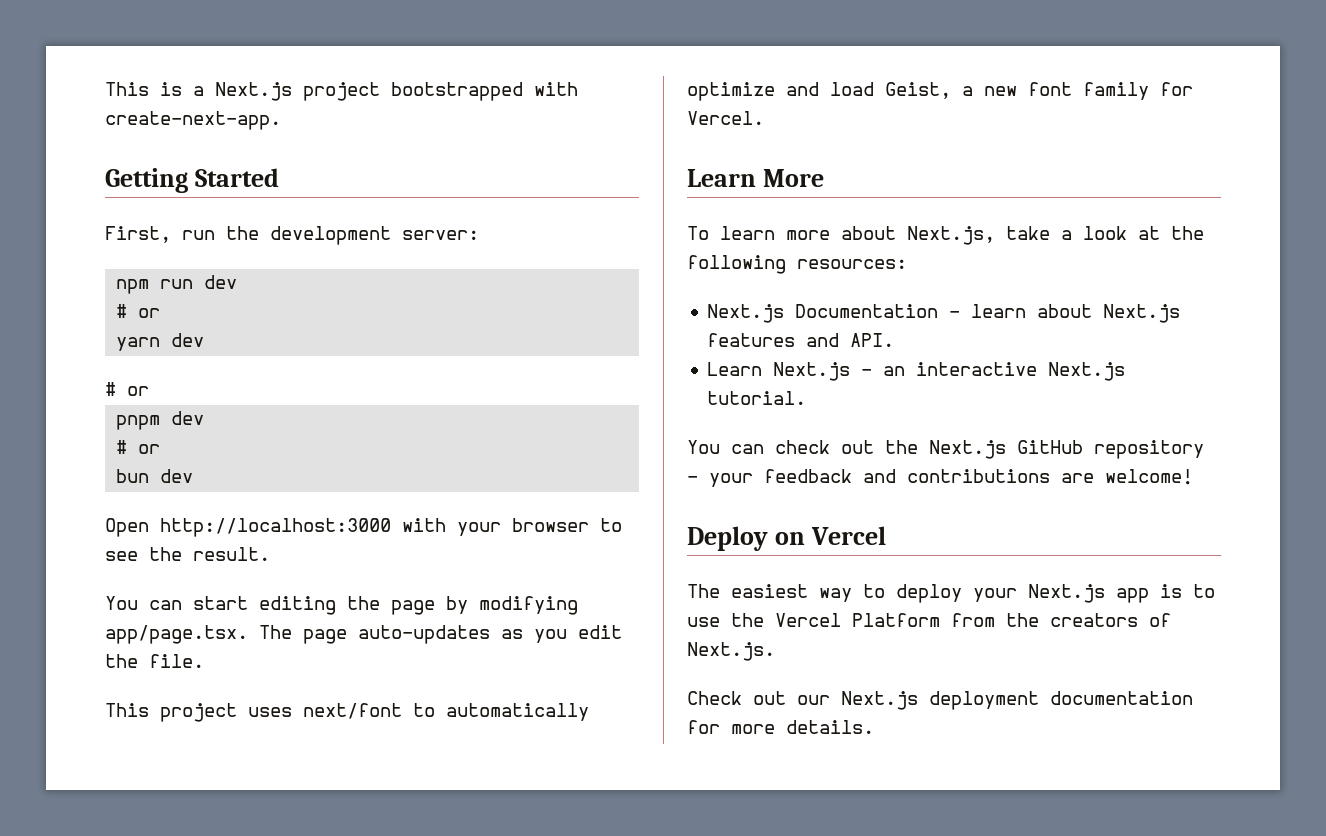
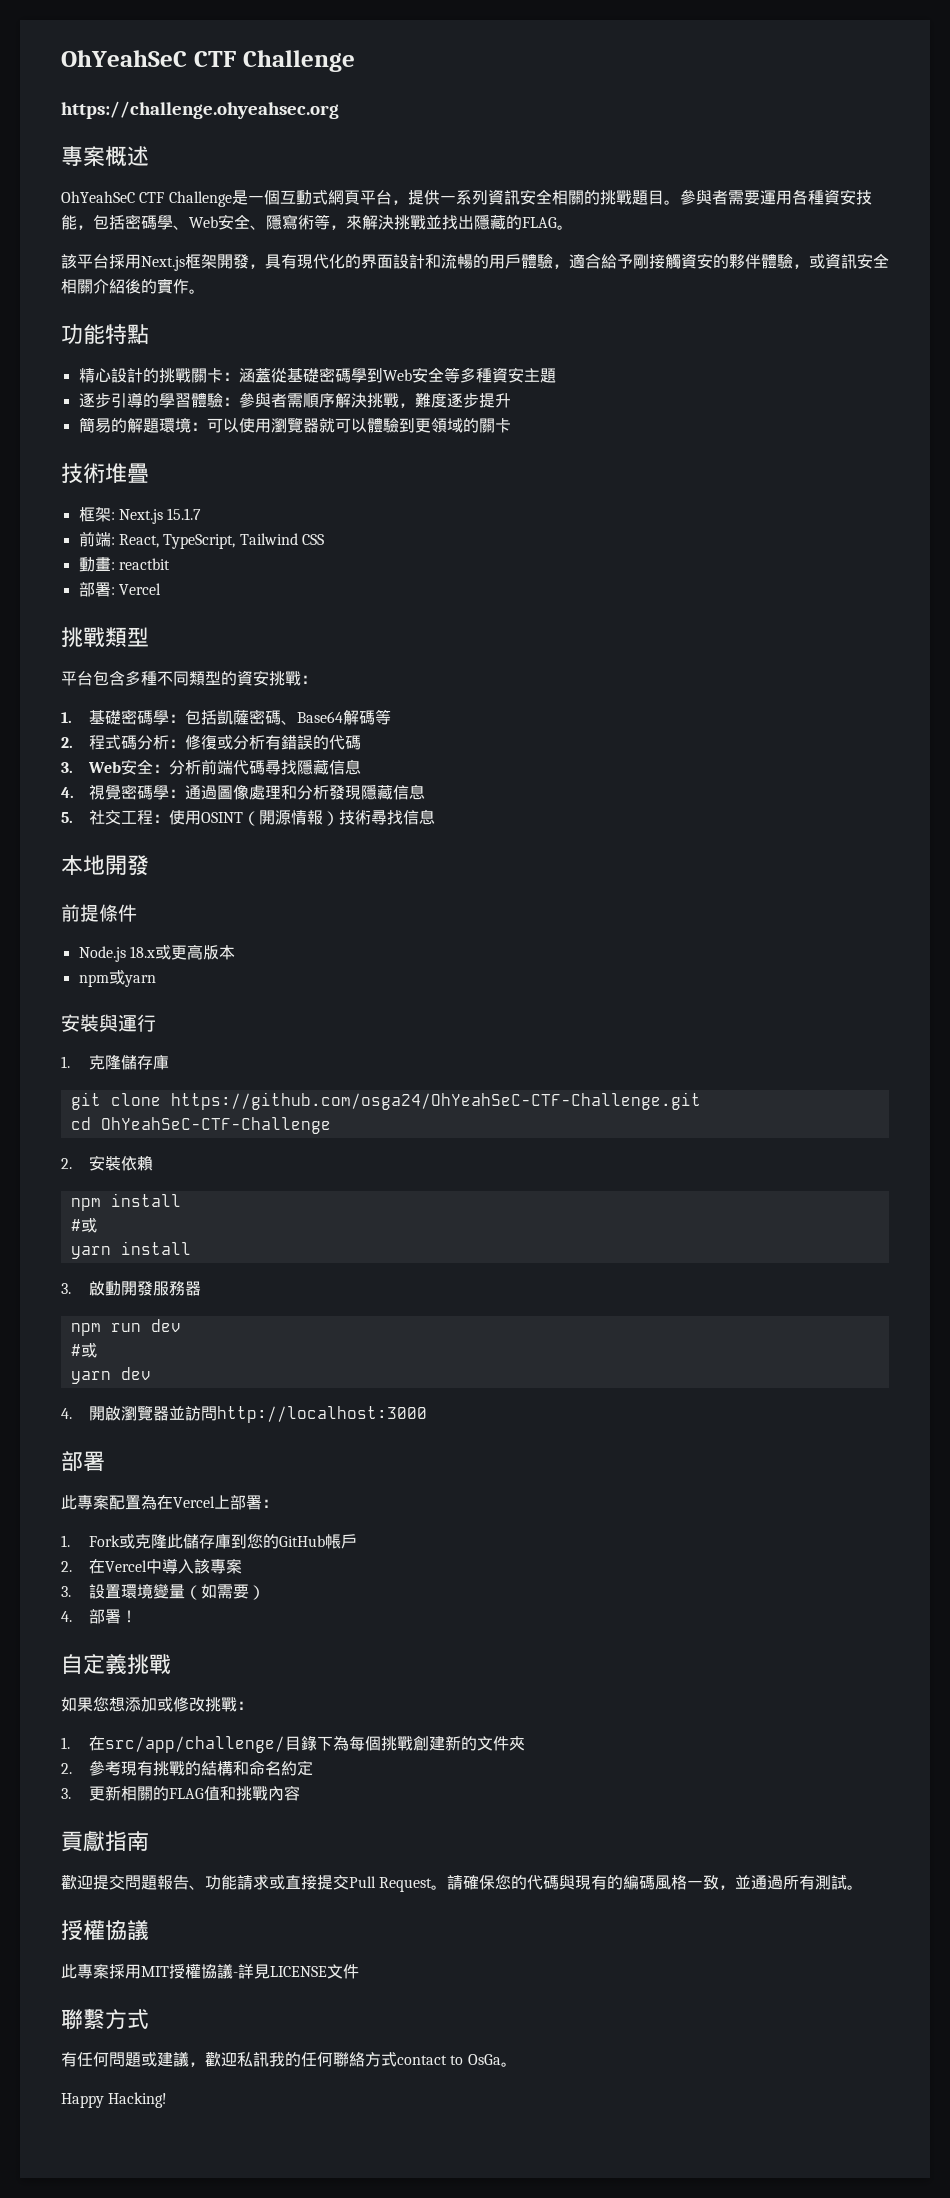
[105,82,578,101] [105,111,281,130] [105,168,280,193] [105,226,479,245] This is a Next.js project bootstrapped with create-next-app. // Getting Started // First, run the development server: -> [61,50,355,72] [61,101,339,119] [61,146,149,167] [61,189,872,207] [61,214,573,230] [61,253,889,271] [61,278,205,294] [61,324,149,344] [78,367,556,383] [78,392,511,408] [78,417,511,433] [61,463,149,484] [78,507,202,524] [78,531,324,549] [78,557,170,572] [78,582,161,597] [61,627,149,647] [61,670,317,686] [61,709,392,725] [61,734,362,750] [61,759,362,775] [61,784,426,800] [61,809,436,826] [61,855,149,876] [61,904,137,922] [78,944,235,962] [78,970,156,987] [61,1014,156,1032] [61,1055,170,1070] [70,1092,701,1110] [70,1117,331,1134] [61,1155,154,1171] [70,1193,181,1211] [70,1218,97,1233] [70,1241,191,1259] [61,1281,202,1296] OhYeahSeC CTF Challenge // https://challenge.ohyeahsec.org // 專案概述 // OhYeahSeC CTF Challenge是一個互動式網頁平台，提供一系列資訊安全相關的挑戰題目。參與者需要運用各種資安技能，包括密碼學、Web安全、隱寫術等，來解決挑戰並找出隱藏的FLAG。 // 該平台採用Next.js框架開發，具有現代化的界面設計和流暢的用戶體驗，適合給予剛接觸資安的夥伴體驗，或資訊安全相關介紹後的實作。 // 功能特點 // 精心設計的挑戰關卡：涵蓋從基礎密碼學到Web安全等多種資安主題 // 逐步引導的學習體驗：參與者需順序解決挑戰，難度逐步提升 // 簡易的解題環境：可以使用瀏覽器就可以體驗到更領域的關卡 // 技術堆疊 // 框架: Next.js 15.1.7 // 前端: React, TypeScript, Tailwind CSS // 動畫: reactbit // 部署: Vercel // 挑戰類型 // 平台包含多種不同類型的資安挑戰： // 1.基礎密碼學：包括凱薩密碼、Base64解碼等 // 2.程式碼分析：修復或分析有錯誤的代碼 // 3. Web安全：分析前端代碼尋找隱藏信息 // 4.視覺密碼學：通過圖像處理和分析發現隱藏信息 // 5.社交工程：使用OSINT（開源情報）技術尋找信息 // 本地開發 // 前提條件 // Node.js 18.x或更高版本 // npm或yarn // 安裝與運行 // 1.克隆儲存庫 // git clone https://github.com/osga24/OhYeahSeC-CTF-Challenge.git // cd OhYeahSeC-CTF-Challenge // 2.安裝依賴 // npm install // #或 // yarn install // 3.啟動開發服務器
[138,308,161,318] or -> [80,1343,97,1358] 或
[105,382,149,396] [116,411,205,430] [116,440,161,454] [116,469,194,483] [105,518,622,537] [105,547,270,561] [105,596,578,615] [105,625,622,644] [105,654,204,668] [105,703,589,722] [687,82,1193,101] [687,111,764,125] [687,169,825,187] [687,226,1204,245] [687,255,907,274] [707,304,1181,323] [707,333,895,347] [707,362,1126,381] [707,391,807,405] [687,440,1204,459] [687,469,1193,487] [687,526,887,551] [687,584,1215,603] [687,613,1171,627] [687,642,775,661] [687,691,1193,710] [687,720,874,734] # or // pnpm dev // # or // bun dev // Open http://localhost:3000 with your browser to see the result. // You can start editing the page by modifying app/page.tsx. The page auto-updates as you edit the file. // This project uses next/font to automatically optimize and load Geist, a new font family for Vercel. // Learn More // To learn more about Next.js, take a look at the following resources: // Next.js Documentation - learn about Next.js features and API. // Learn Next.js - an interactive Next.js tutorial. // You can check out the Next.js GitHub repository - your feedback and contributions are welcome! // Deploy on Vercel // The easiest way to deploy your Next.js app is to use the Vercel Platform from the creators of Next.js. // Check out our Next.js deployment documentation for more details. -> [61,1405,428,1423] [61,1451,105,1471] [61,1495,278,1510] [61,1533,358,1549] [61,1558,243,1574] [61,1583,266,1600] [61,1609,138,1624] [61,1653,171,1674] [61,1696,253,1712] [61,1735,526,1753] [61,1760,314,1776] [61,1785,301,1801] [61,1831,149,1852] [61,1874,864,1892] [61,1920,149,1941] [61,1964,359,1979] [61,2008,149,2030] [61,2052,517,2067] [61,2092,168,2108] 4.開啟瀏覽器並訪問http://localhost:3000 // 部署 // 此專案配置為在Vercel上部署： // 1. Fork或克隆此儲存庫到您的GitHub帳戶 // 2.在Vercel中導入該專案 // 3.設置環境變量（如需要） // 4.部署！ // 自定義挑戰 // 如果您想添加或修改挑戰： // 1.在src/app/challenge/目錄下為每個挑戰創建新的文件夾 // 2.參考現有挑戰的結構和命名約定 // 3.更新相關的FLAG值和挑戰內容 // 貢獻指南 // 歡迎提交問題報告、功能請求或直接提交Pull Request。請確保您的代碼與現有的編碼風格一致，並通過所有測試。 // 授權協議 // 此專案採用MIT授權協議-詳見LICENSE文件 // 聯繫方式 // 有任何問題或建議，歡迎私訊我的任何聯絡方式contact to OsGa。 // Happy Hacking!

